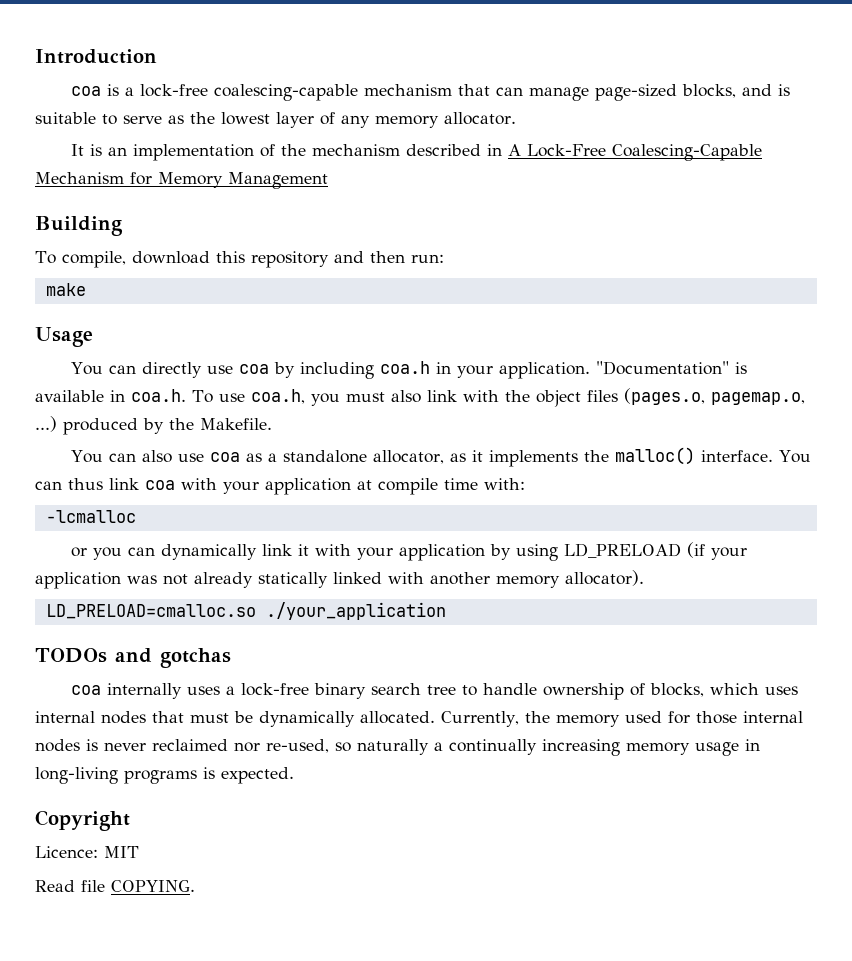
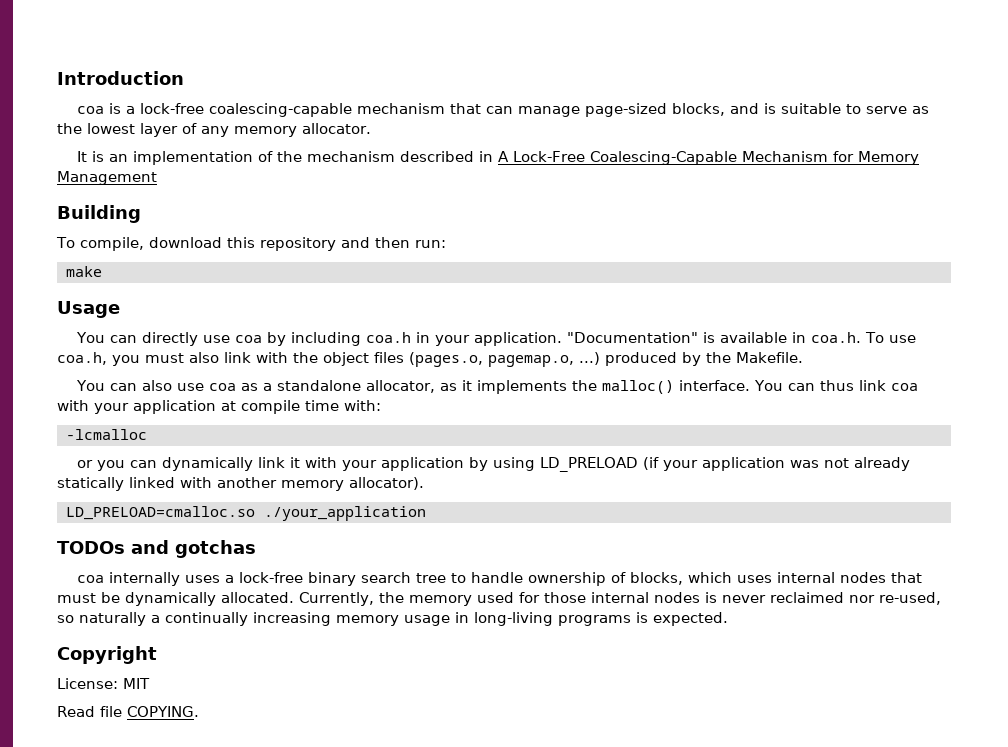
[35,846,98,858] Licence: -> [57,678,118,689] License:

